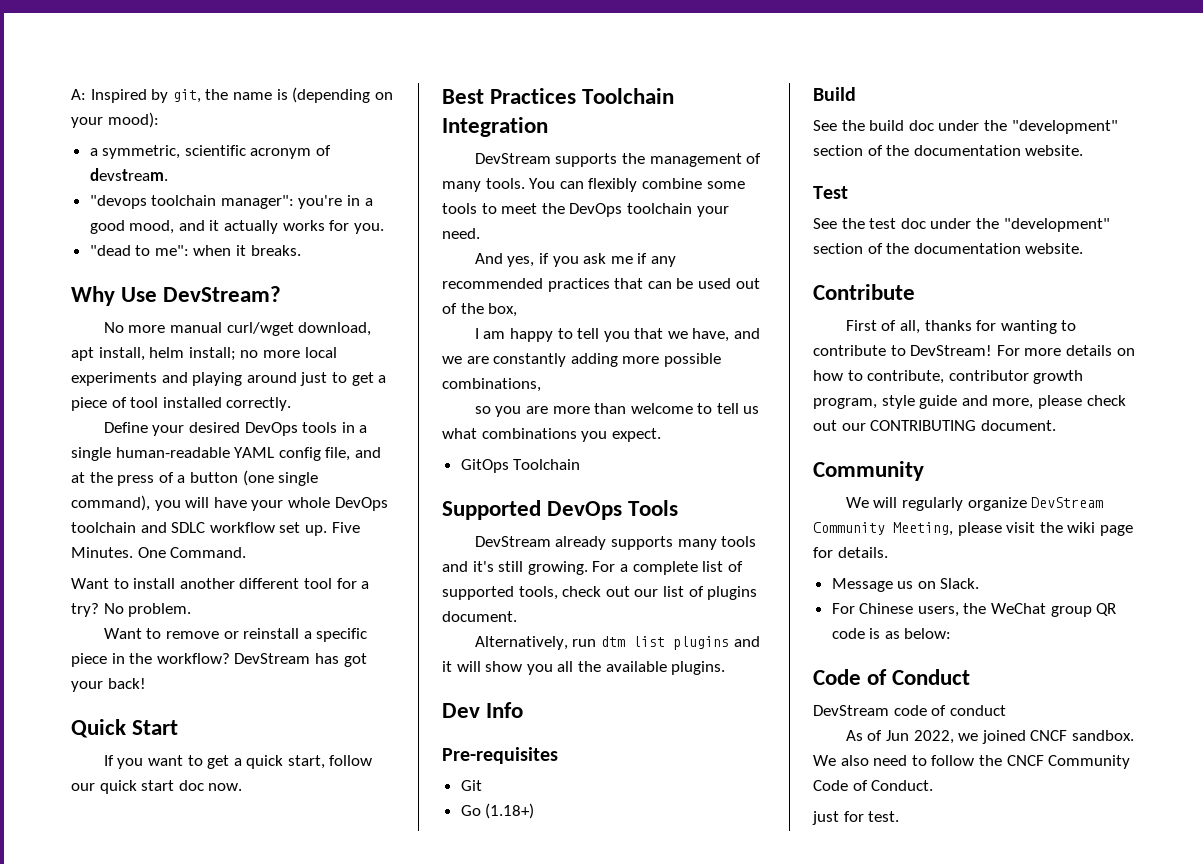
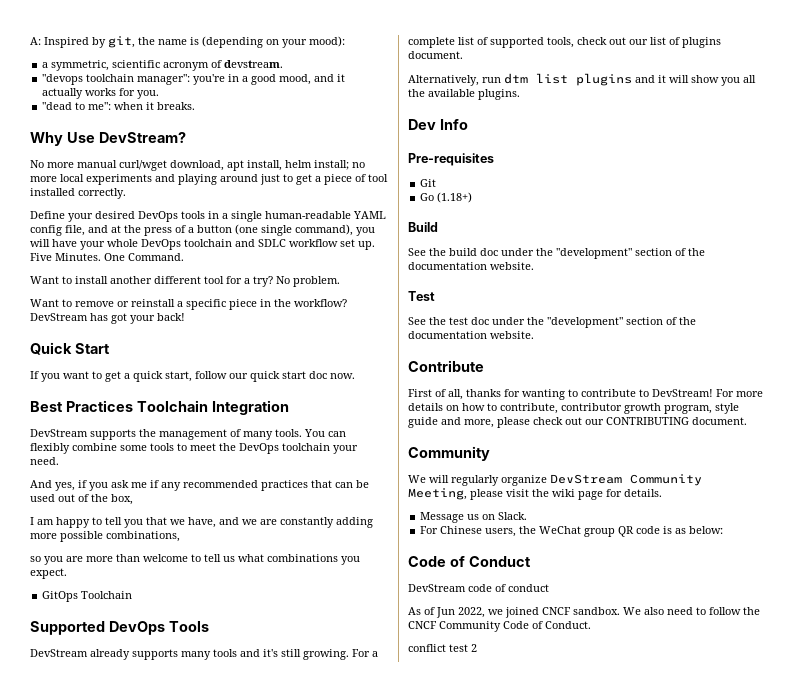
[812,811,900,825] just for test. -> [408,644,477,652] conflict test 2

